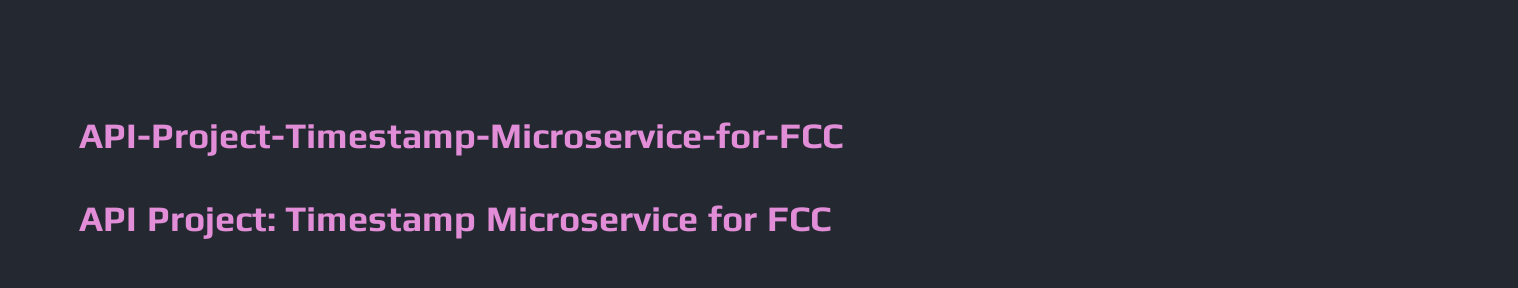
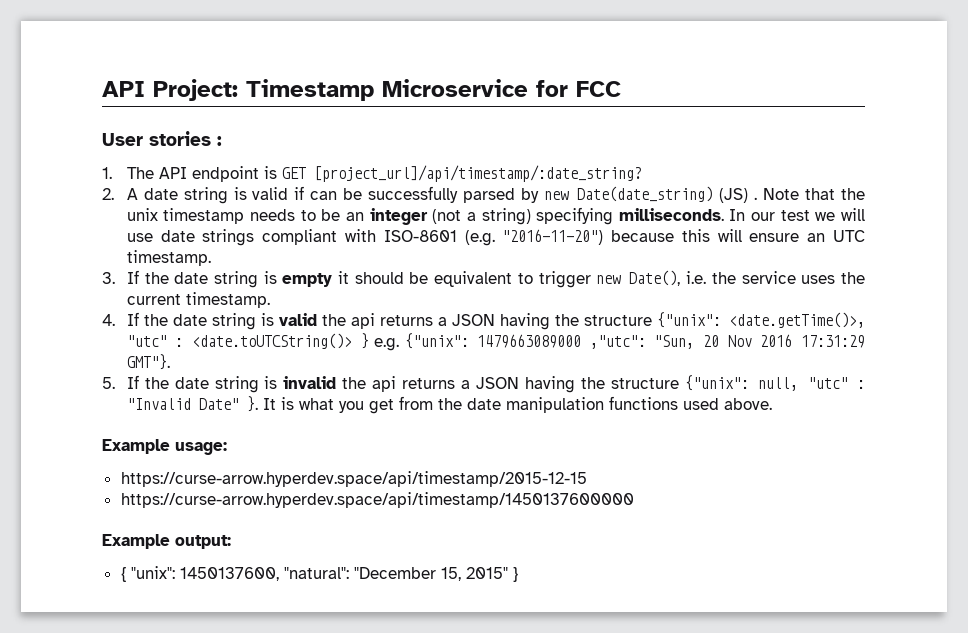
[79,122,843,156] API-Project-Timestamp-Microservice-for-FCC // -> (102, 89) none
(831, 219) none -> [102,131,222,146] [102,165,642,182] [102,186,865,204] [126,207,866,225] [126,229,866,246] [126,250,211,266] [102,270,865,288] [126,292,270,308] [102,312,865,330] [126,333,865,351] [126,354,170,370] [102,375,866,393] [126,396,772,414] [102,439,227,455] [120,471,587,487] [120,492,634,508] [102,534,231,549] [120,566,518,582] // User stories : // 1. The API endpoint is GET [project_url]/api/timestamp/:date_string? // 2. A date string is valid if can be successfully parsed by new Date(date_string) (JS) . Note that the unix timestamp needs to be an integer (not a string) specifying milliseconds. In our test we will use date strings compliant with ISO-8601 (e.g. "2016-11-20") because this will ensure an UTC timestamp. // 3. If the date string is empty it should be equivalent to trigger new Date(), i.e. the service uses the current timestamp. // 4. If the date string is valid the api returns a JSON having the structure {"unix": <date.getTime()>, "utc" : <date.toUTCString()> } e.g. {"unix": 1479663089000 ,"utc": "Sun, 20 Nov 2016 17:31:29 GMT"}. // 5. If the date string is invalid the api returns a JSON having the structure {"unix": null, "utc" : "Invalid Date" }. It is what you get from the date manipulation functions used above. // Example usage: // https://curse-arrow.hyperdev.space/api/timestamp/2015-12-15 // https://curse-arrow.hyperdev.space/api/timestamp/1450137600000 // Example output: // { "unix": 1450137600, "natural": "December 15, 2015" }

